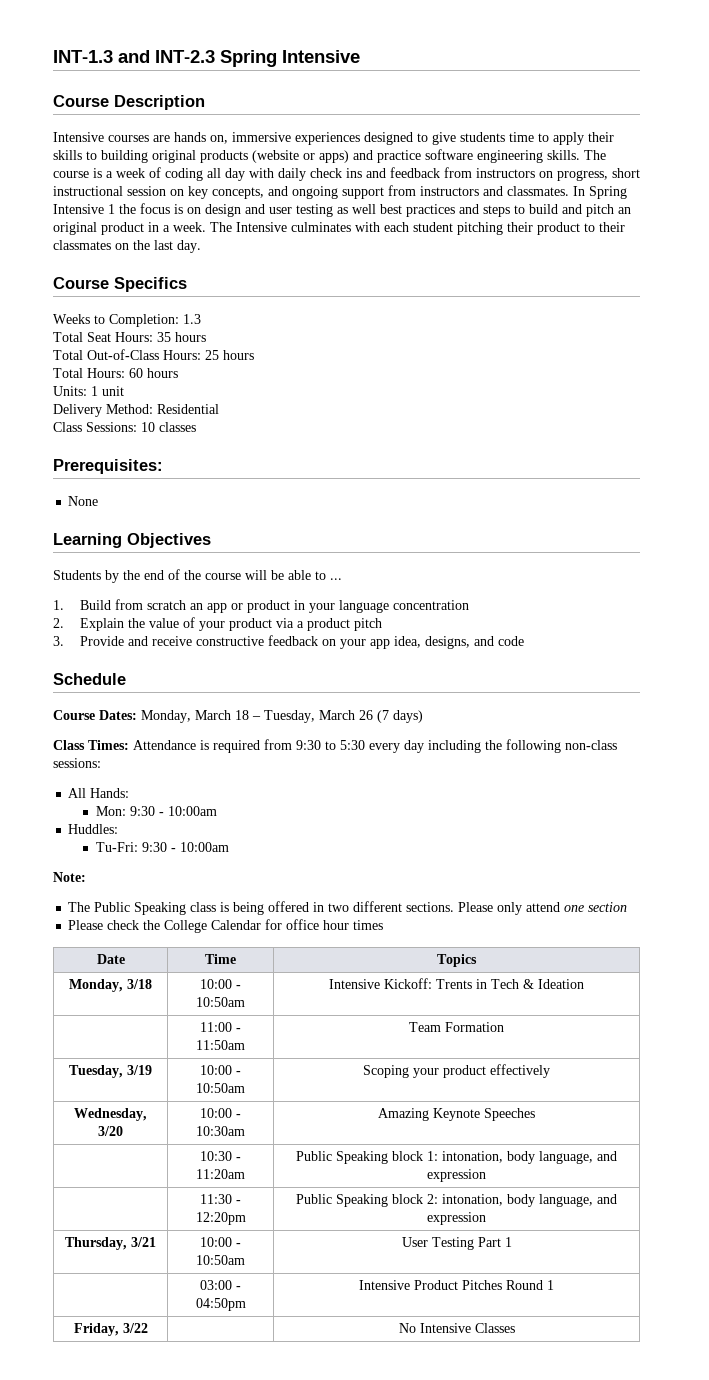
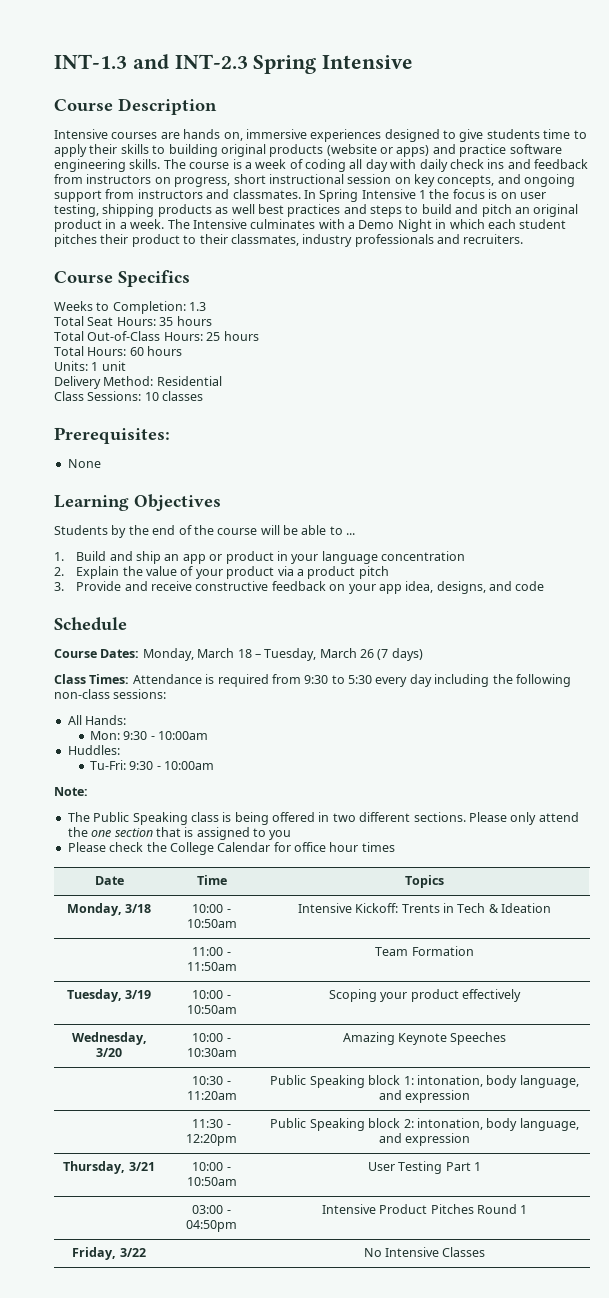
[205,204,333,217] design and user testing -> [519,192,546,199] [54,204,212,217] user testing, shipping products
(380, 227) none -> [348,219,485,232] a Demo Night in which
[457,222,503,235] pitching -> [54,234,97,247] pitches
[53,240,201,253] classmates on the last day. -> [230,234,524,247] classmates, industry professionals and recruiters.
[115,599,187,610] from scratch -> [109,551,162,564] and ship
(561, 907) none -> [67,827,88,837] the
(628, 907) none -> [155,827,292,840] that is assigned to you

